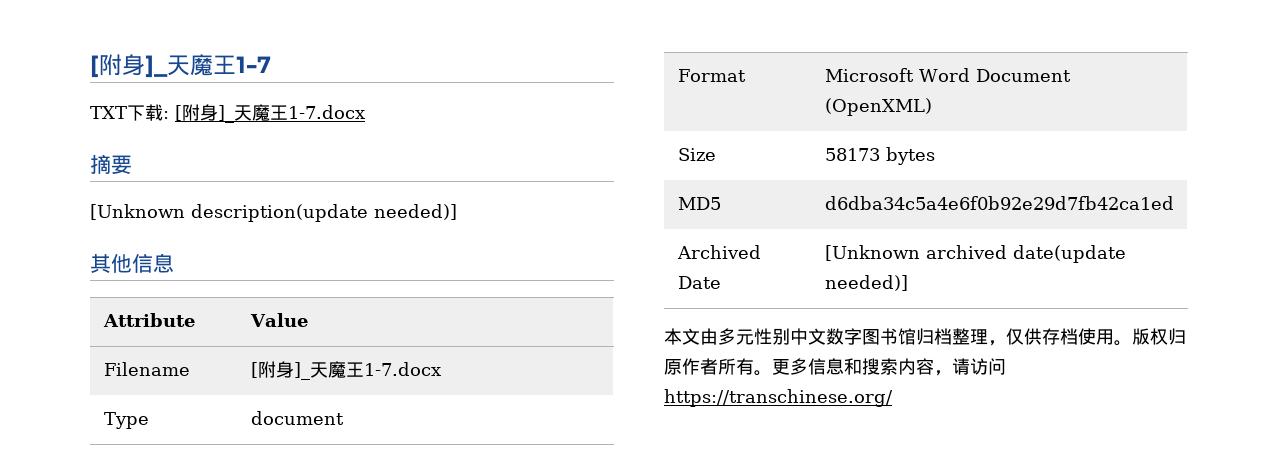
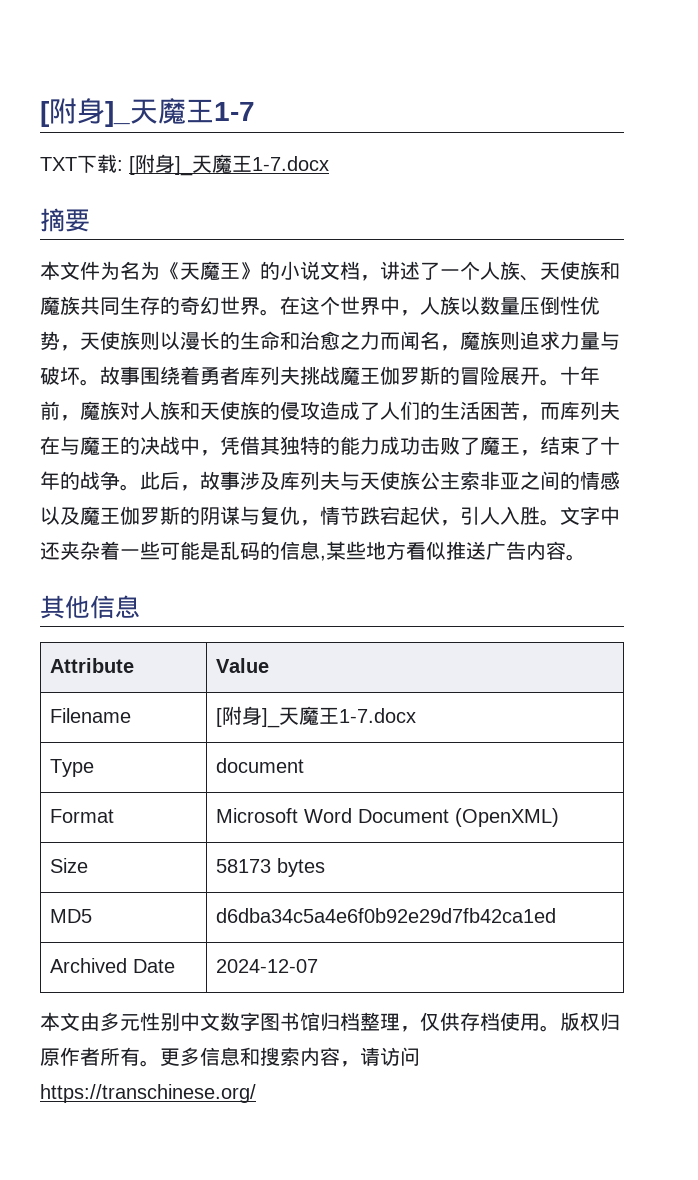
[90,204,457,222] [Unknown description(update needed)] -> [40,261,620,281] [40,296,600,316] [40,331,620,351] [40,366,600,386] [40,401,620,421] [40,436,620,456] [40,471,620,491] [40,506,620,526] [40,541,586,561] 本文件为名为《天魔王》的小说文档，讲述了一个人族、天使族和魔族共同生存的奇幻世界。在这个世界中，人族以数量压倒性优势，天使族则以漫长的生命和治愈之力而闻名，魔族则追求力量与破坏。故事围绕着勇者库列夫挑战魔王伽罗斯的冒险展开。十年前，魔族对人族和天使族的侵攻造成了人们的生活困苦，而库列夫在与魔王的决战中，凭借其独特的能力成功击败了魔王，结束了十年的战争。此后，故事涉及库列夫与天使族公主索非亚之间的情感以及魔王伽罗斯的阴谋与复仇，情节跌宕起伏，引人入胜。文字中还夹杂着一些可能是乱码的信息,某些地方看似推送广告内容。
[824,245,1126,263] [824,275,908,291] [Unknown archived date(update needed)] -> [215,959,318,973] 2024-12-07

